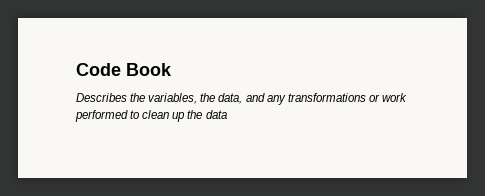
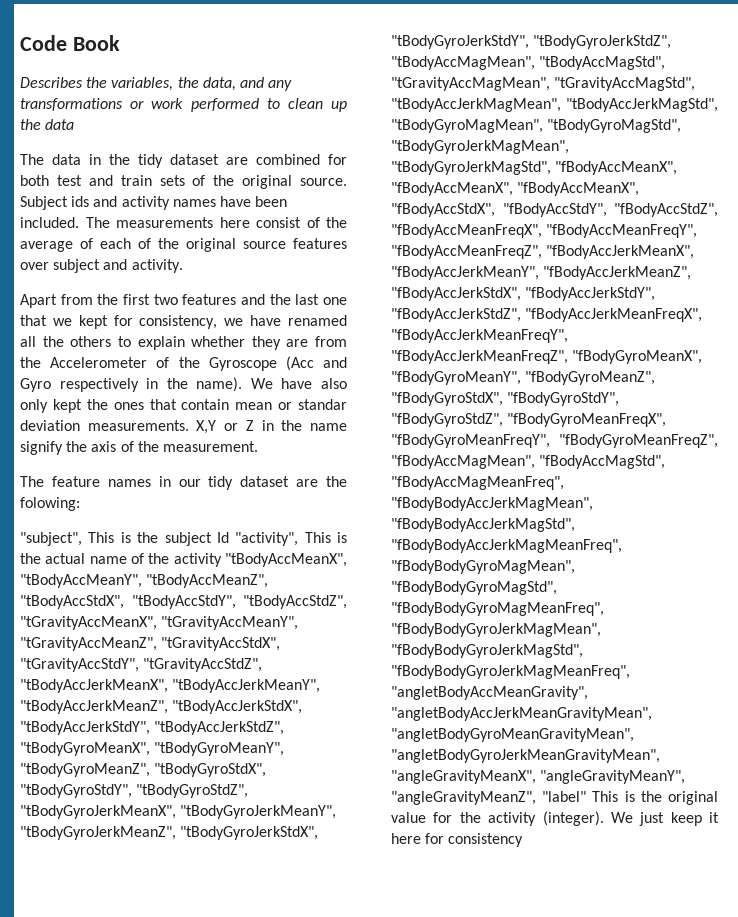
(227, 114) none -> [20,154,347,168] [20,175,347,189] [20,196,288,210] [20,217,347,228] [20,238,347,252] [20,259,183,273] [20,294,347,308] [20,315,347,329] [20,336,347,350] [20,356,347,371] [20,377,347,392] [20,399,347,413] [20,420,348,434] [20,441,258,455] [20,476,347,490] [20,497,80,511] [20,532,347,546] [20,553,347,567] [20,574,269,588] [20,595,347,609] [20,616,299,630] [20,637,281,651] [20,658,263,672] [20,679,321,693] [20,700,303,714] [20,721,285,735] [20,742,285,756] [20,763,267,777] [20,784,249,798] [20,805,337,819] [20,826,319,840] [391,35,672,49] [391,56,666,70] [391,77,696,91] [391,98,718,112] [391,119,682,133] [391,140,569,154] [391,161,678,175] [391,182,640,196] [391,203,718,217] [391,224,698,238] [391,245,695,259] [391,266,692,280] [391,287,656,301] [391,308,703,322] [391,329,568,343] [391,350,703,364] [391,371,656,385] [391,392,620,406] [391,413,667,427] [391,434,718,448] [391,455,666,469] [391,476,564,490] [391,497,593,511] [391,518,575,532] [391,539,622,553] [391,560,575,574] [391,581,557,595] [391,602,604,616] [391,623,601,637] [391,644,583,658] [391,665,630,679] [391,686,588,700] [391,707,652,721] [391,728,634,742] [391,749,660,763] [391,770,686,784] [391,791,718,805] [391,811,719,826] [391,833,524,847] // The data in the tidy dataset are combined for both test and train sets of the original source. Subject ids and activity names have been included. The measurements here consist of the average of each of the original source features over subject and activity. // Apart from the first two features and the last one that we kept for consistency, we have renamed all the others to explain whether they are from the Accelerometer of the Gyroscope (Acc and Gyro respectively in the name). We have also only kept the ones that contain mean or standar deviation measurements. X,Y or Z in the name signify the axis of the measurement. // The feature names in our tidy dataset are the folowing: // "subject", This is the subject Id "activity", This is the actual name of the activity "tBodyAccMeanX", "tBodyAccMeanY", "tBodyAccMeanZ", "tBodyAccStdX", "tBodyAccStdY", "tBodyAccStdZ", "tGravityAccMeanX", "tGravityAccMeanY", "tGravityAccMeanZ", "tGravityAccStdX", "tGravityAccStdY", "tGravityAccStdZ", "tBodyAccJerkMeanX", "tBodyAccJerkMeanY", "tBodyAccJerkMeanZ", "tBodyAccJerkStdX", "tBodyAccJerkStdY", "tBodyAccJerkStdZ", "tBodyGyroMeanX", "tBodyGyroMeanY", "tBodyGyroMeanZ", "tBodyGyroStdX", "tBodyGyroStdY", "tBodyGyroStdZ", "tBodyGyroJerkMeanX", "tBodyGyroJerkMeanY", "tBodyGyroJerkMeanZ", "tBodyGyroJerkStdX", "tBodyGyroJerkStdY", "tBodyGyroJerkStdZ", "tBodyAccMagMean", "tBodyAccMagStd", "tGravityAccMagMean", "tGravityAccMagStd", "tBodyAccJerkMagMean", "tBodyAccJerkMagStd", "tBodyGyroMagMean", "tBodyGyroMagStd", "tBodyGyroJerkMagMean", "tBodyGyroJerkMagStd", "fBodyAccMeanX", "fBodyAccMeanX", "fBodyAccMeanX", "fBodyAccStdX", "fBodyAccStdY", "fBodyAccStdZ", "fBodyAccMeanFreqX", "fBodyAccMeanFreqY", "fBodyAccMeanFreqZ", "fBodyAccJerkMeanX", "fBodyAccJerkMeanY", "fBodyAccJerkMeanZ", "fBodyAccJerkStdX", "fBodyAccJerkStdY", "fBodyAccJerkStdZ", "fBodyAccJerkMeanFreqX", "fBodyAccJerkMeanFreqY", "fBodyAccJerkMeanFreqZ", "fBodyGyroMeanX", "fBodyGyroMeanY", "fBodyGyroMeanZ", "fBodyGyroStdX", "fBodyGyroStdY", "fBodyGyroStdZ", "fBodyGyroMeanFreqX", "fBodyGyroMeanFreqY", "fBodyGyroMeanFreqZ", "fBodyAccMagMean", "fBodyAccMagStd", "fBodyAccMagMeanFreq", "fBodyBodyAccJerkMagMean", "fBodyBodyAccJerkMagStd", "fBodyBodyAccJerkMagMeanFreq", "fBodyBodyGyroMagMean", "fBodyBodyGyroMagStd", "fBodyBodyGyroMagMeanFreq", "fBodyBodyGyroJerkMagMean", "fBodyBodyGyroJerkMagStd", "fBodyBodyGyroJerkMagMeanFreq", "angletBodyAccMeanGravity", "angletBodyAccJerkMeanGravityMean", "angletBodyGyroMeanGravityMean", "angletBodyGyroJerkMeanGravityMean", "angleGravityMeanX", "angleGravityMeanY", "angleGravityMeanZ", "label" This is the original value for the activity (integer). We just keep it here for consistency

